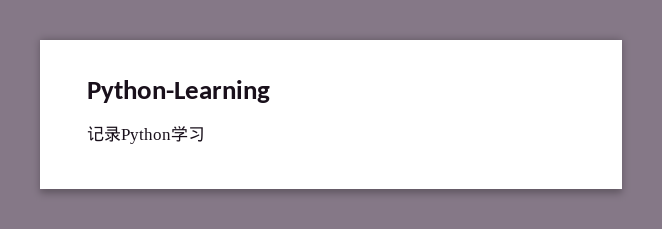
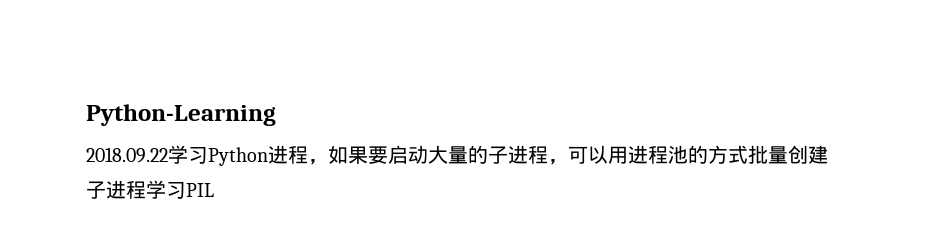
[87,126,205,144] 记录Python学习 -> [86,145,828,166] [86,180,214,199] 2018.09.22学习Python进程，如果要启动大量的子进程，可以用进程池的方式批量创建子进程学习PIL

